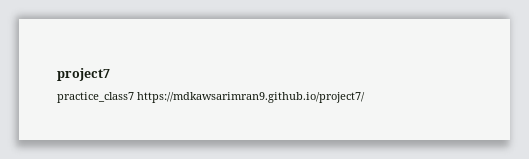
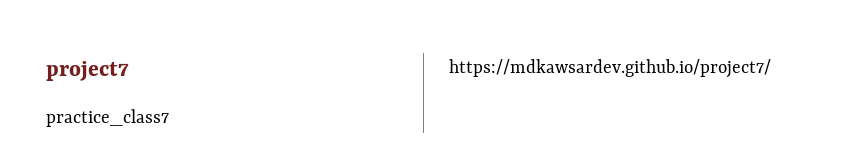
[137,92,365,103] https://mdkawsarimran9.github.io/project7/ -> [449,59,771,78] https://mdkawsardev.github.io/project7/

